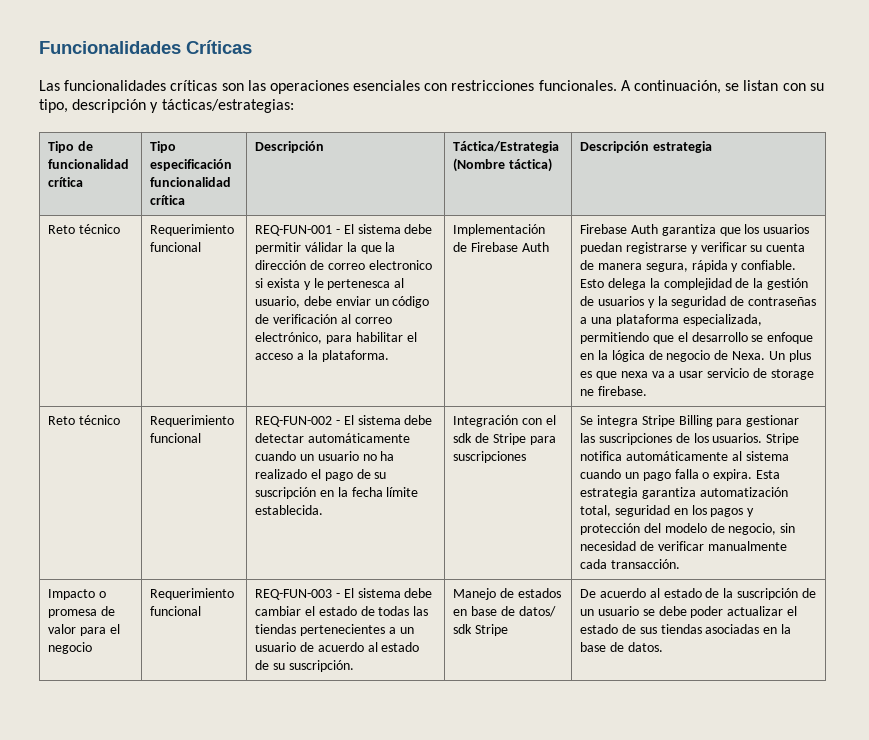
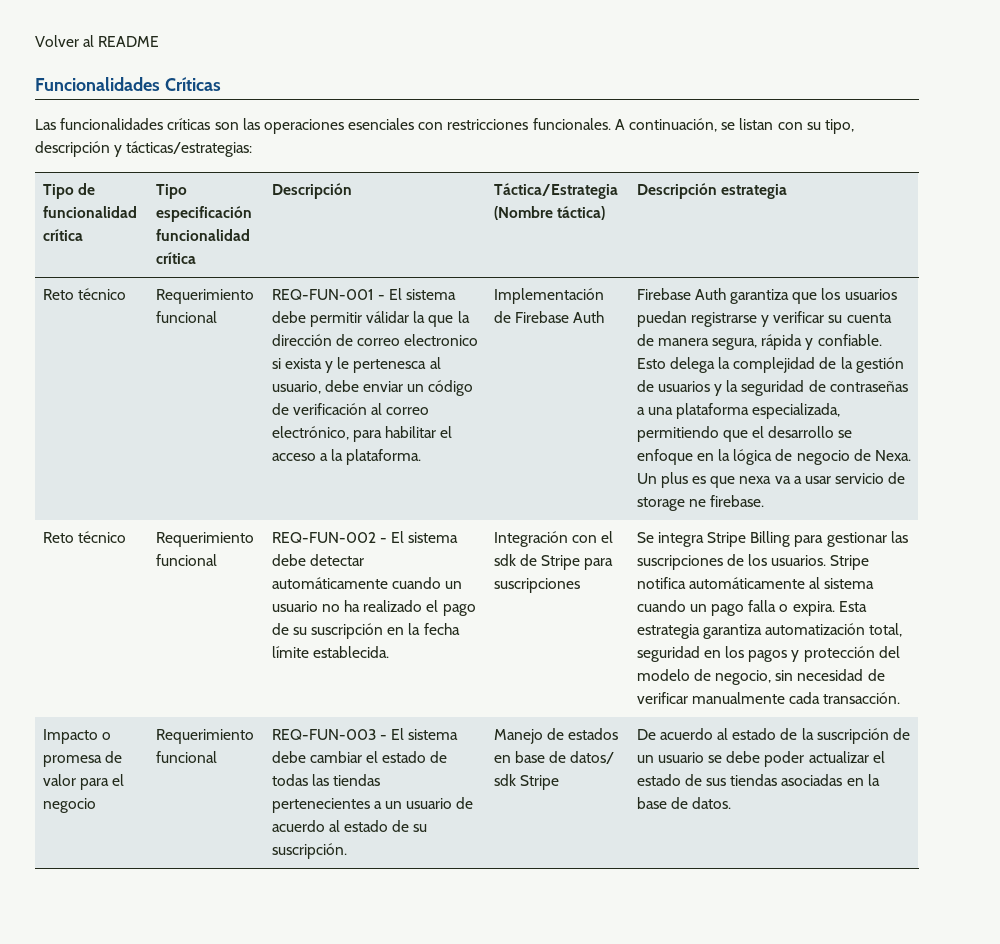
(39, 47) none -> [35,35,160,47] Volver al README //

